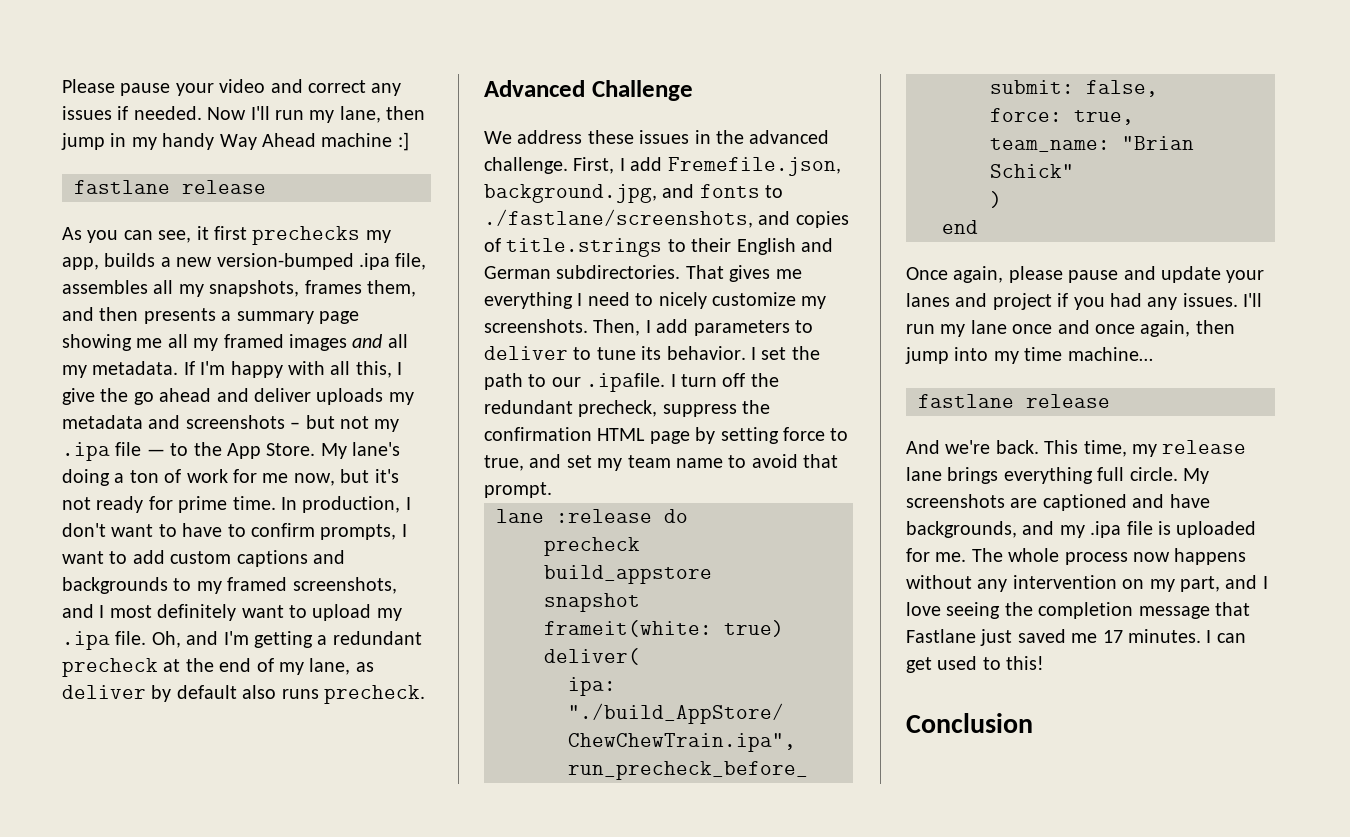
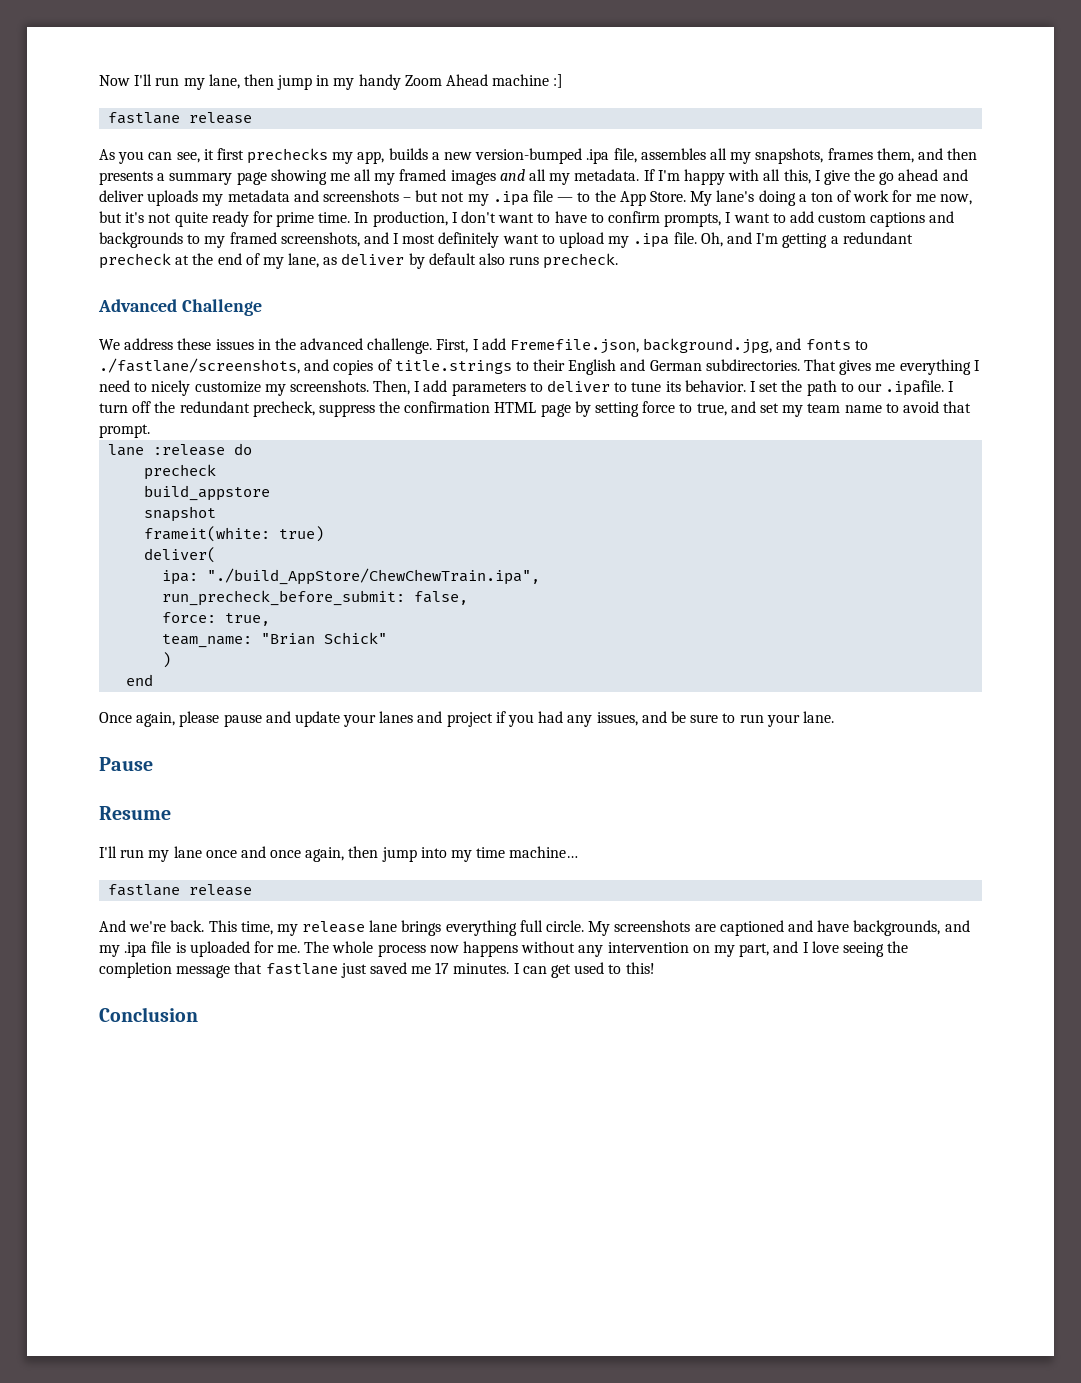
[62,79,402,96] [62,106,202,120] Please pause your video and correct any issues if needed. -> (99, 80) none
[219,134,257,150] Way -> [404,75,442,86] Zoom
(91, 503) none -> [174,212,208,227] quite
[1182,293,1238,307] issues. -> [596,711,834,727] [99,757,153,771] [99,806,171,820] issues, and be sure to run your lane. // Pause // Resume //
[906,629,976,643] Fastlane -> [265,963,338,975] fastlane

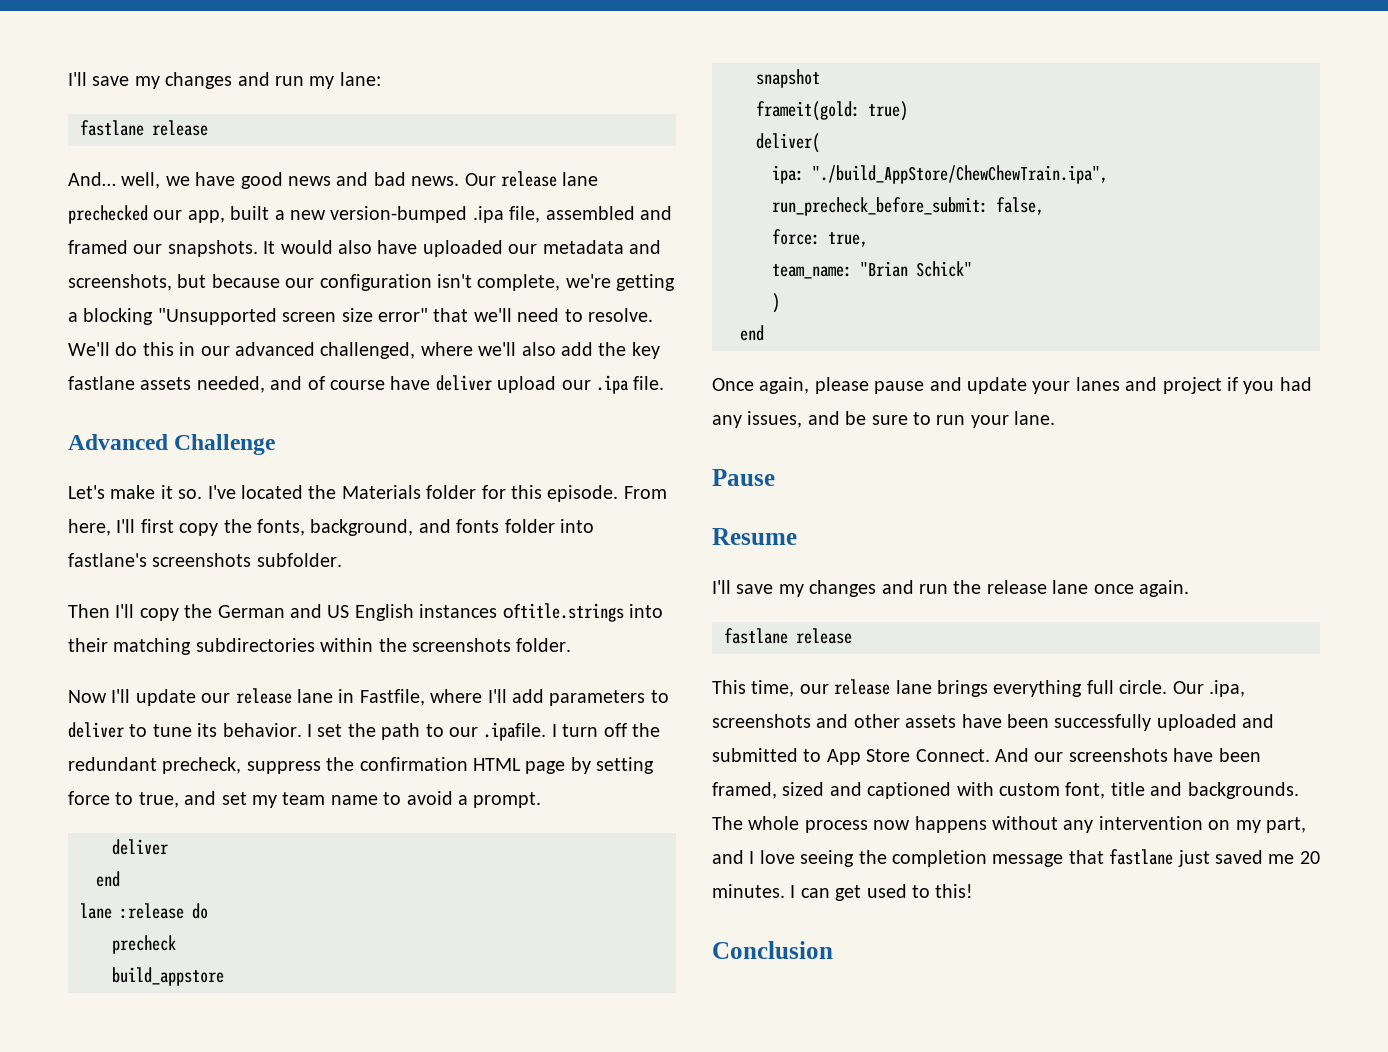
[99,74,564,90] [108,112,253,124] [99,148,428,164] Now I'll run my lane, then jump in my handy Zoom Ahead machine :] // fastlane release // As you can see, it first prechecks my app, builds -> [68,72,381,89] [80,120,208,136] [68,171,599,189] [68,205,270,224] I'll save my changes and run my lane: // fastlane release // And… well, we have good news and bad news. Our release lane prechecked our app, built
[640,148,978,164] [99,169,968,185] [99,190,972,206] [99,211,955,227] [99,232,913,248] [99,253,619,269] [98,299,262,316] [99,338,868,354] [99,358,980,375] [99,380,421,396] assembles all my snapshots, frames them, and then presents a summary page showing me all my framed images and all my metadata. If I'm happy with all this, I give the go ahead and deliver uploads my metadata and screenshots – but not my .ipa file — to the App Store. My lane's doing a ton of work for me now, but it's not quite ready for prime time. In production, I don't want to have to confirm prompts, I want to add custom captions and backgrounds to my framed screenshots, and I most definitely want to upload my .ipa file. Oh, and I'm getting a redundant precheck at the end of my lane, as deliver by default also runs precheck. // Advanced Challenge // We address these issues in the advanced challenge. First, I add Fremefile.json, background.jpg, and fonts to ./fastlane/screenshots, and copies of title.strings to their English and German subdirectories. That gives me everything I need to nicely customize my screenshots. Then, I -> [545,206,672,220] [68,240,661,257] [68,274,676,291] [68,308,653,325] [68,342,660,359] [68,375,665,394] [68,434,276,455] [68,485,667,502] [68,519,594,536] [68,553,342,567] [68,603,663,622] [68,638,572,655] [68,688,507,706] assembled and framed our snapshots. It would also have uploaded our metadata and screenshots, but because our configuration isn't complete, we're getting a blocking "Unsupported screen size error" that we'll need to resolve. We'll do this in our advanced challenged, where we'll also add the key fastlane assets needed, and of course have deliver upload our .ipa file. // Advanced Challenge // Let's make it so. I've located the Materials folder for this episode. From here, I'll first copy the fonts, background, and fonts folder into fastlane's screenshots subfolder. // Then I'll copy the German and US English instances oftitle.strings into their matching subdirectories within the screenshots folder. // Now I'll update our release lane in Fastfile, where I'll
[943,401,972,413] that -> [457,795,468,805] a
(150, 431) none -> [112,839,168,855] [96,871,120,887] // deliver // end
[144,526,271,542] frameit(white: -> [756,101,860,121] frameit(gold:
[120,846,579,862] [108,884,253,896] [99,920,205,932] run my lane once and once again, then jump into my time machine… // fastlane release // And we're back. -> [736,580,1189,597] [724,628,852,644] save my changes and run the release lane once again. // fastlane release //
[276,924,298,936] my -> [799,684,829,694] our
[588,920,970,936] [99,941,301,957] My screenshots are captioned and have backgrounds, and my .ipa file is uploaded for me. -> [1172,680,1245,697] [712,714,1275,731] [712,748,1261,765] [712,782,1299,799] Our .ipa, screenshots and other assets have been successfully uploaded and submitted to App Store Connect. And our screenshots have been framed, sized and captioned with custom font, title and backgrounds.
[435,962,450,974] 17 -> [1299,851,1320,864] 20

